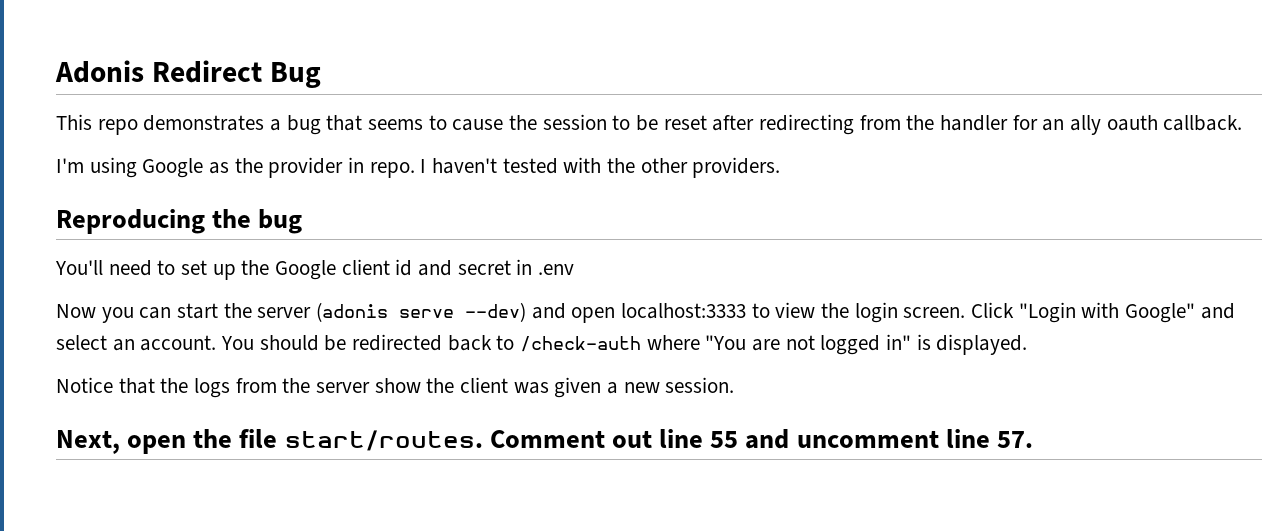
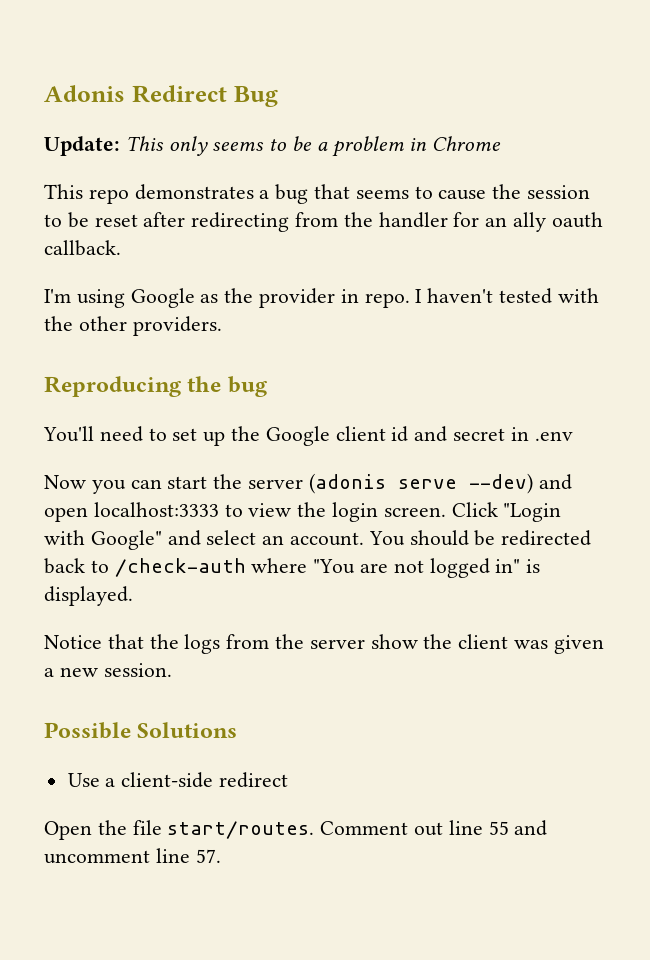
(321, 75) none -> [44,136,502,157] // Update: This only seems to be a problem in Chrome
[56,430,187,454] Next, open -> [44,722,238,739] [67,772,289,788] [44,821,92,840] Possible Solutions // Use a client-side redirect // Open

